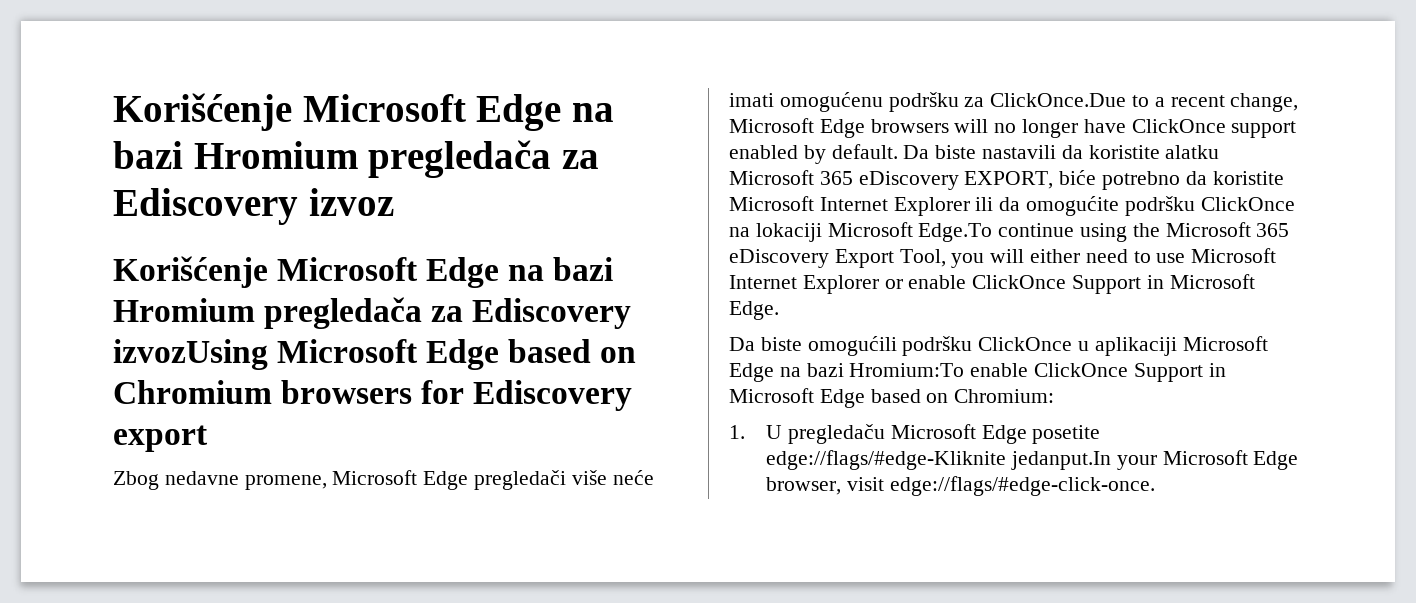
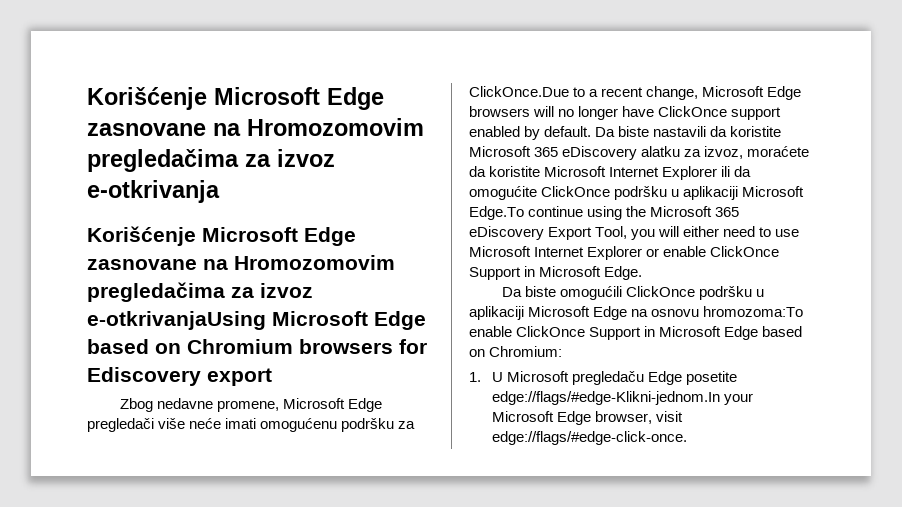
[113,93,614,131] [113,140,599,178] [113,188,394,225] [113,256,614,288] [113,297,632,329] [113,339,268,370] Korišćenje Microsoft Edge na bazi Hromium pregledača za Ediscovery izvoz // Korišćenje Microsoft Edge na bazi Hromium pregledača za Ediscovery izvozUsing -> [87,87,384,110] [87,118,424,136] [87,149,335,172] [87,180,220,203] [87,226,356,246] [87,255,395,270] [87,282,313,302] [87,311,266,330] Korišćenje Microsoft Edge zasnovane na Hromozomovim pregledačima za izvoz e-otkrivanja // Korišćenje Microsoft Edge zasnovane na Hromozomovim pregledačima za izvoz e-otkrivanjaUsing
[1165,145,1220,159] [729,170,1181,190] alatku Microsoft 365 eDiscovery EXPORT, biće potrebno -> [469,146,810,160] Microsoft 365 eDiscovery alatku za izvoz, moraćete
[1124,196,1295,216] [729,223,822,242] podršku ClickOnce na lokaciji -> [541,186,739,200] ClickOnce podršku u aplikaciji
[902,336,1073,356] podršku ClickOnce -> [625,286,752,300] ClickOnce podršku
[806,363,965,377] bazi Hromium:To -> [651,306,804,317] osnovu hromozoma:To
[787,424,1101,444] [766,450,1111,470] pregledaču Microsoft Edge posetite edge://flags/#edge-Kliknite jedanput.In -> [507,371,738,385] [492,391,721,405] Microsoft pregledaču Edge posetite edge://flags/#edge-Klikni-jednom.In

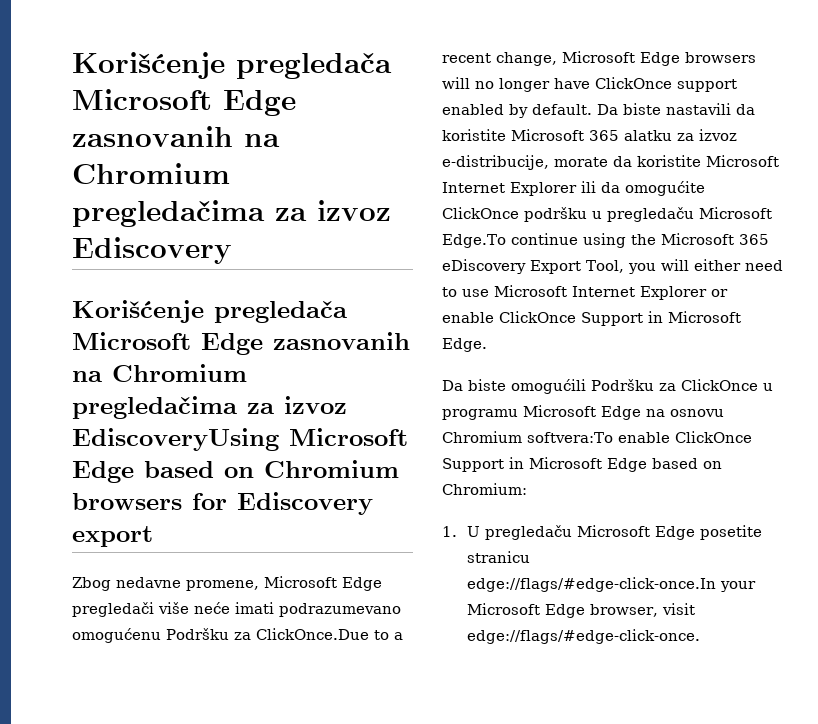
[87,87,384,110] [87,118,424,136] [87,149,335,172] [87,180,220,203] [87,226,356,246] [87,255,395,270] [87,282,313,302] [87,311,266,330] Korišćenje Microsoft Edge zasnovane na Hromozomovim pregledačima za izvoz e-otkrivanja // Korišćenje Microsoft Edge zasnovane na Hromozomovim pregledačima za izvoz e-otkrivanjaUsing -> [72,52,392,79] [72,89,296,116] [72,126,280,147] [72,163,230,184] [72,200,391,227] [72,237,232,264] [72,300,347,323] [72,332,410,355] [72,364,247,382] [72,396,347,419] [72,428,279,451] Korišćenje pregledača Microsoft Edge zasnovanih na Chromium pregledačima za izvoz Ediscovery // Korišćenje pregledača Microsoft Edge zasnovanih na Chromium pregledačima za izvoz EdiscoveryUsing
[260,418,395,432] omogućenu podršku -> [279,603,401,617] [72,628,229,643] podrazumevano omogućenu Podršku
[562,146,638,160] eDiscovery -> (619, 135) none
[704,146,810,159] izvoz, moraćete -> [699,129,737,141] [442,155,608,170] izvoz e-distribucije, morate
[683,186,739,200] aplikaciji -> [607,207,694,222] pregledaču
[625,286,764,300] [469,306,524,320] ClickOnce podršku u aplikaciji -> [591,379,773,391] [442,409,518,420] Podršku za ClickOnce u programu
[703,306,804,317] hromozoma:To -> [442,431,613,443] Chromium softvera:To
[507,371,738,385] [492,391,721,405] Microsoft pregledaču Edge posetite edge://flags/#edge-Klikni-jednom.In -> [484,525,762,540] [466,551,530,563] [466,577,716,592] pregledaču Microsoft Edge posetite stranicu edge://flags/#edge-click-once.In

